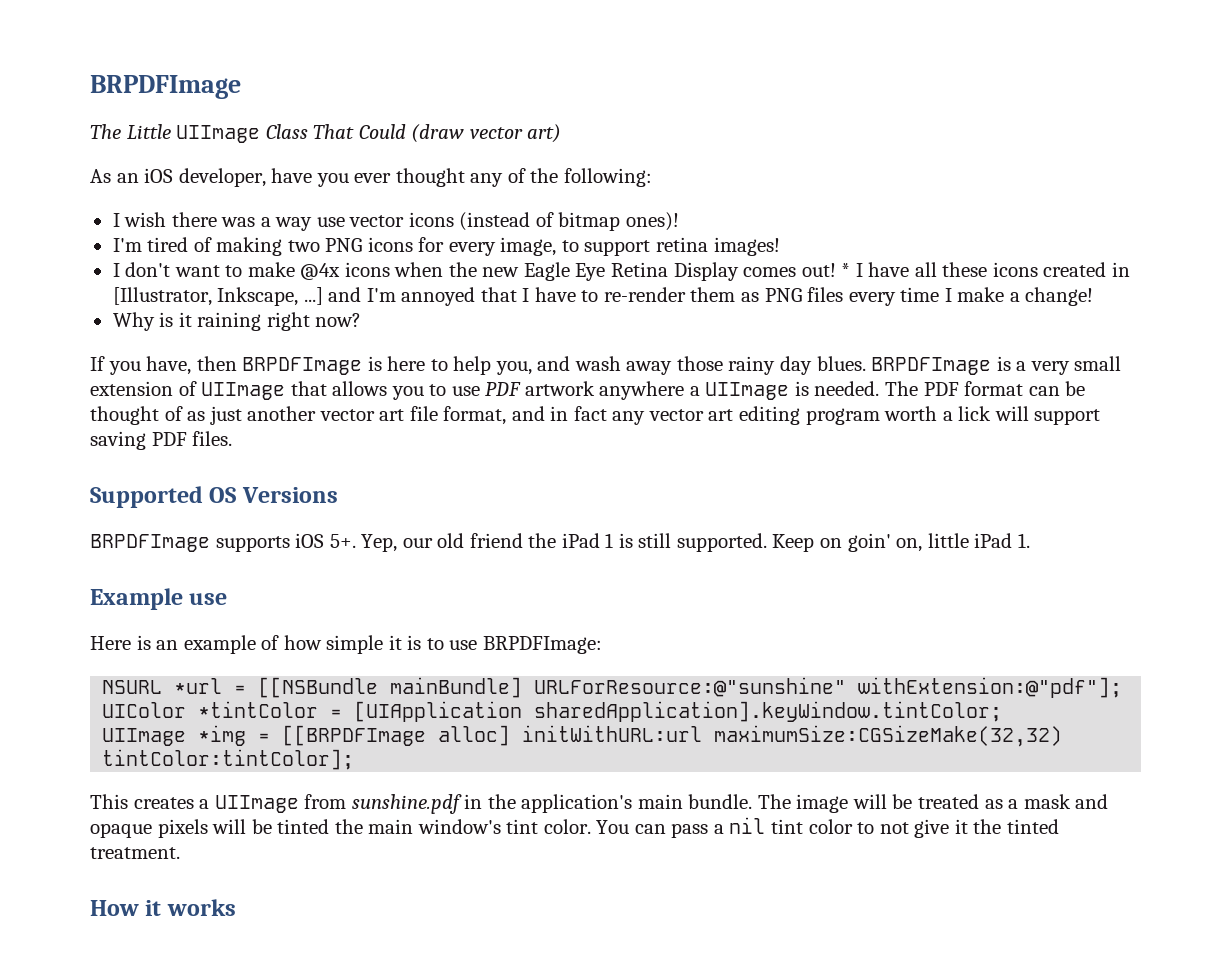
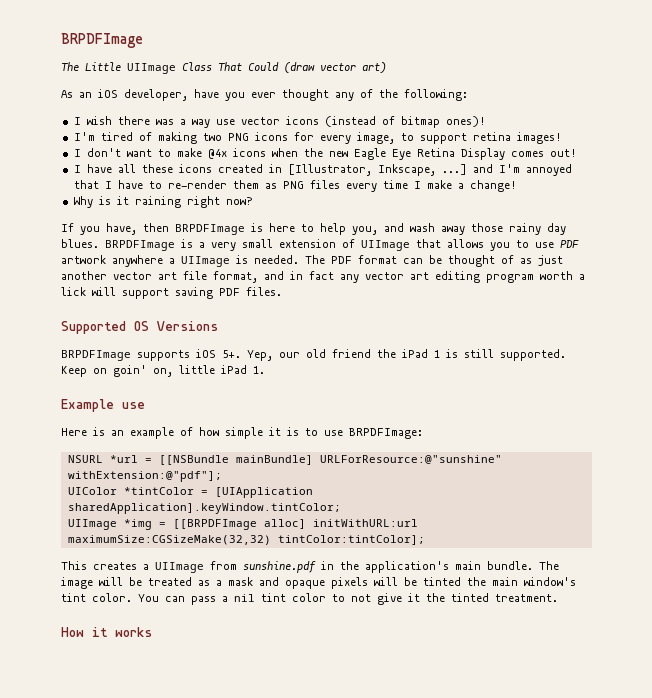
[841,263,851,277] * -> (577, 153) //

